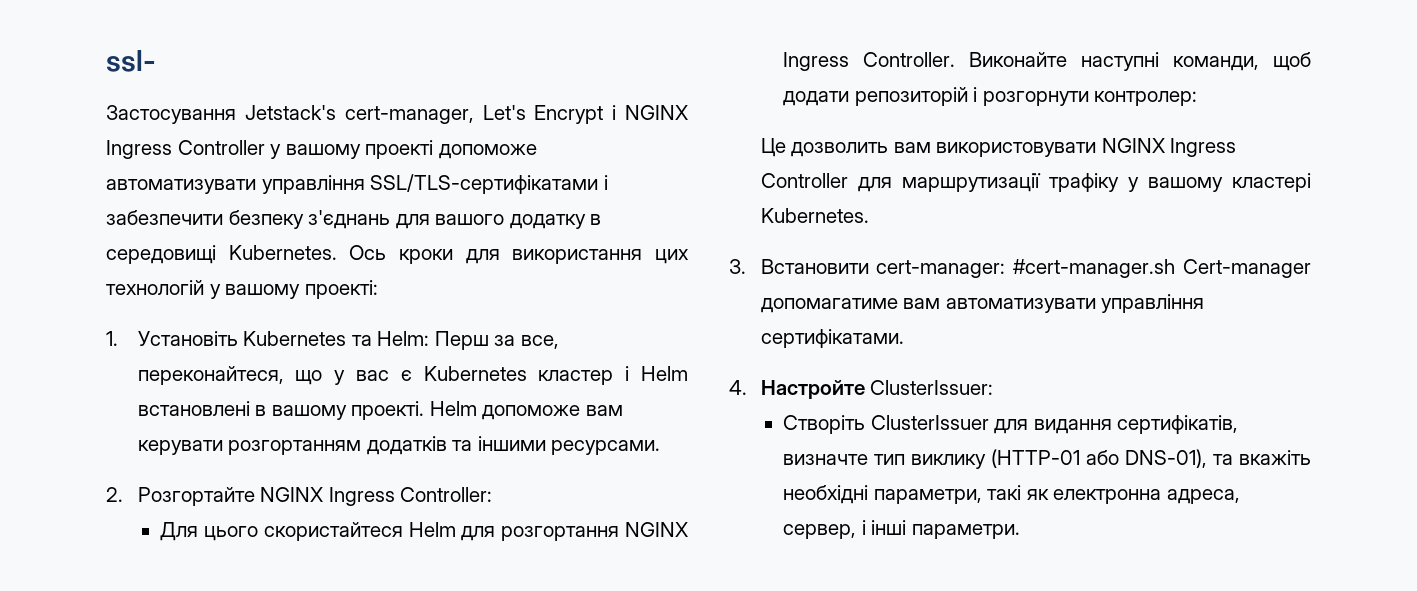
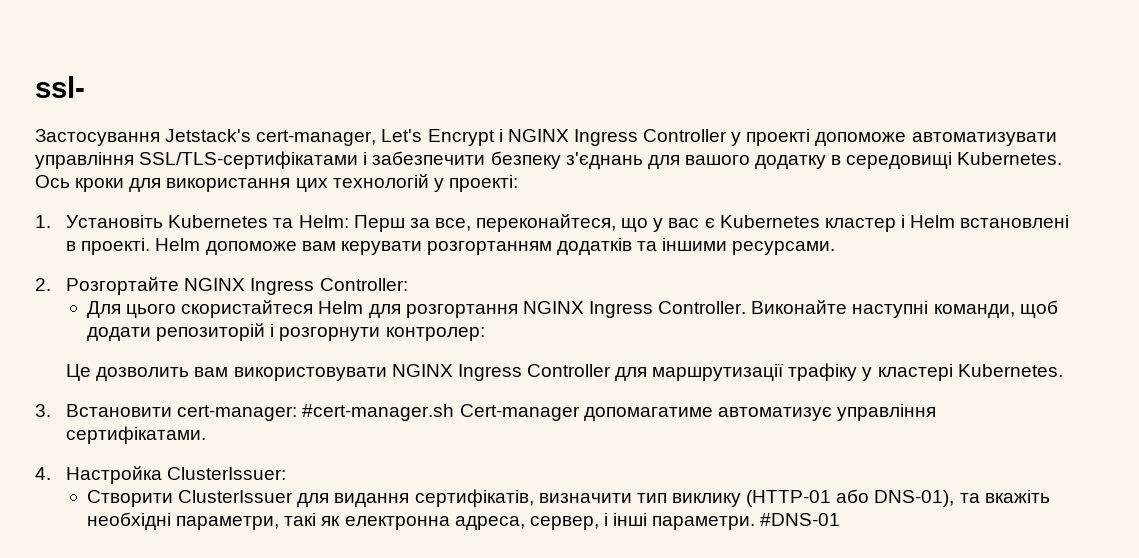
[285,144,361,159] вашому -> (742, 139) none
[225,284,301,299] вашому -> (444, 185) none
[271,405,347,420] вашому -> (77, 246) none
[1147,177,1223,192] вашому -> (873, 374) none
[903,298,1096,313] вам автоматизувати -> [717,407,832,421] автоматизує
[760,380,865,399] Настройте -> [66,466,163,484] Настройка
[783,415,866,434] Створіть -> [87,490,174,507] Створити
[783,454,869,465] визначте -> [538,493,632,503] визначити
(1020, 531) none -> [760,513,841,526] #DNS-01

